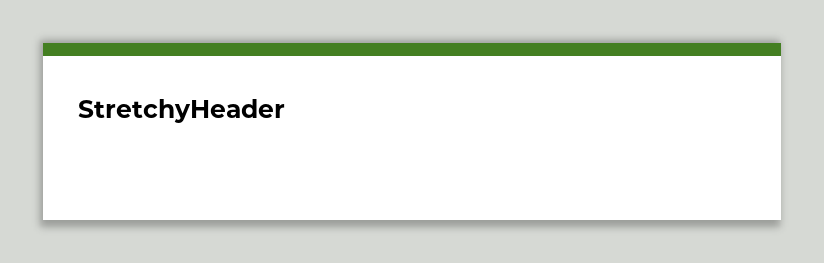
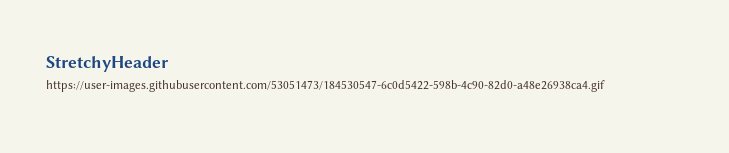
(285, 111) none -> [46,80,605,92] // https://user-images.githubusercontent.com/53051473/184530547-6c0d5422-598b-4c90-82d0-a48e26938ca4.gif

